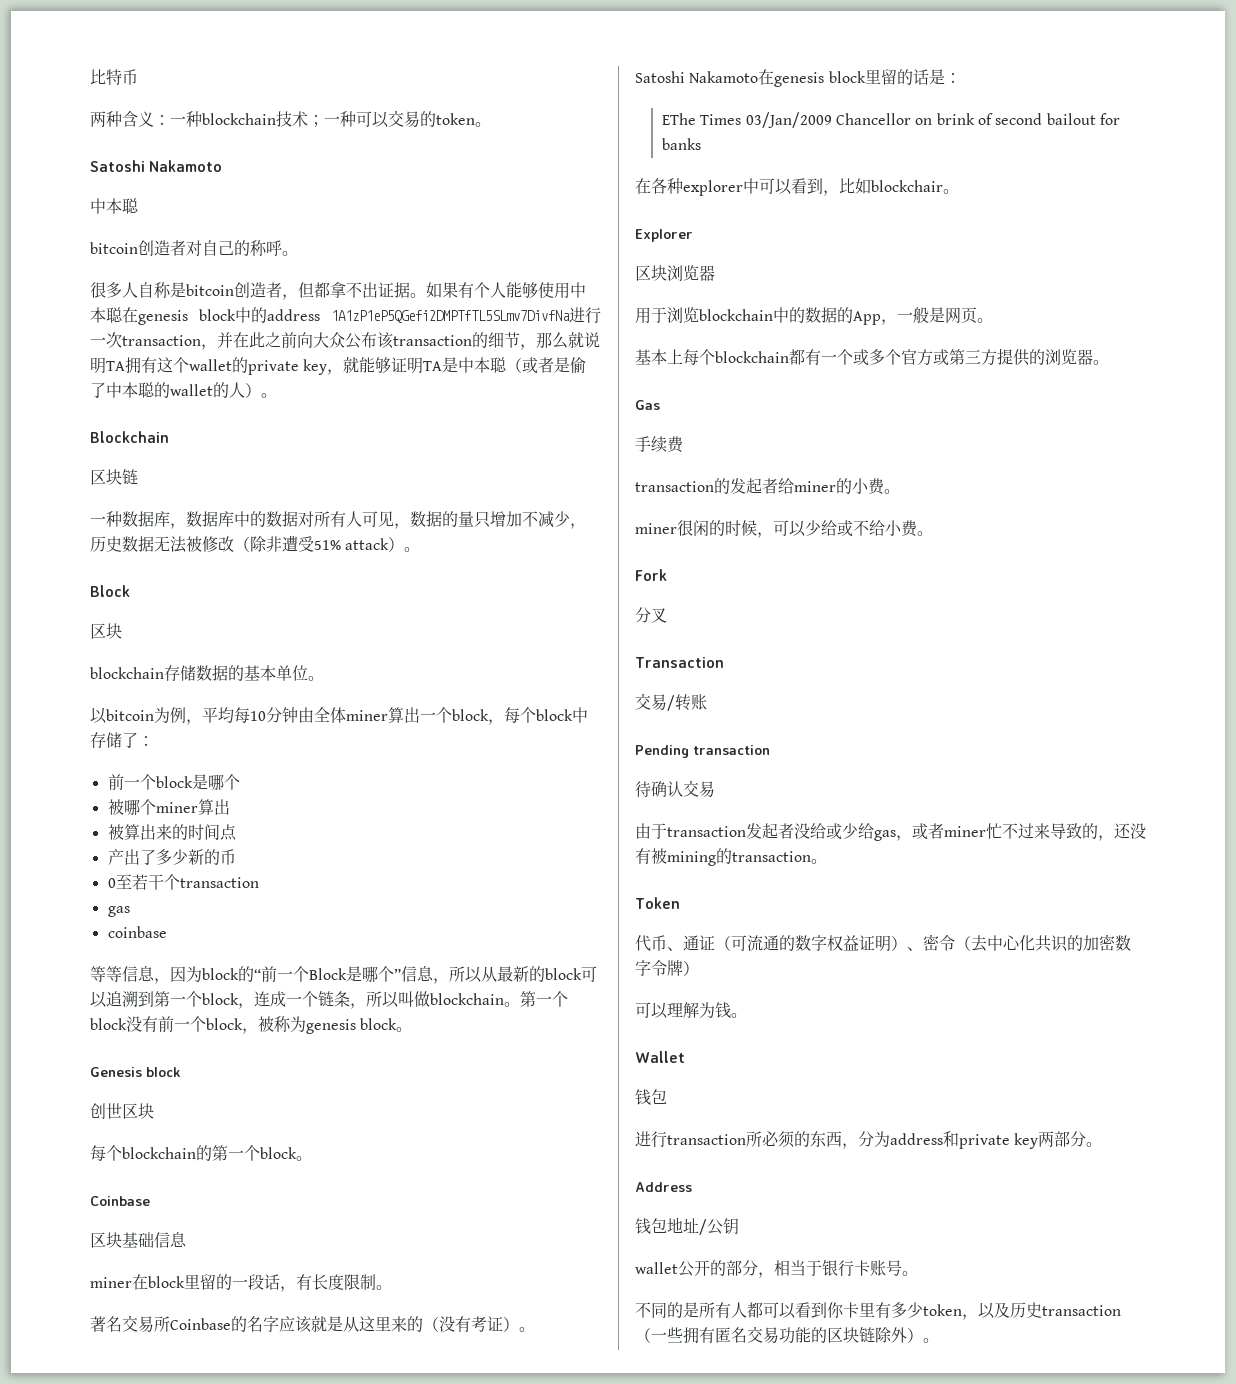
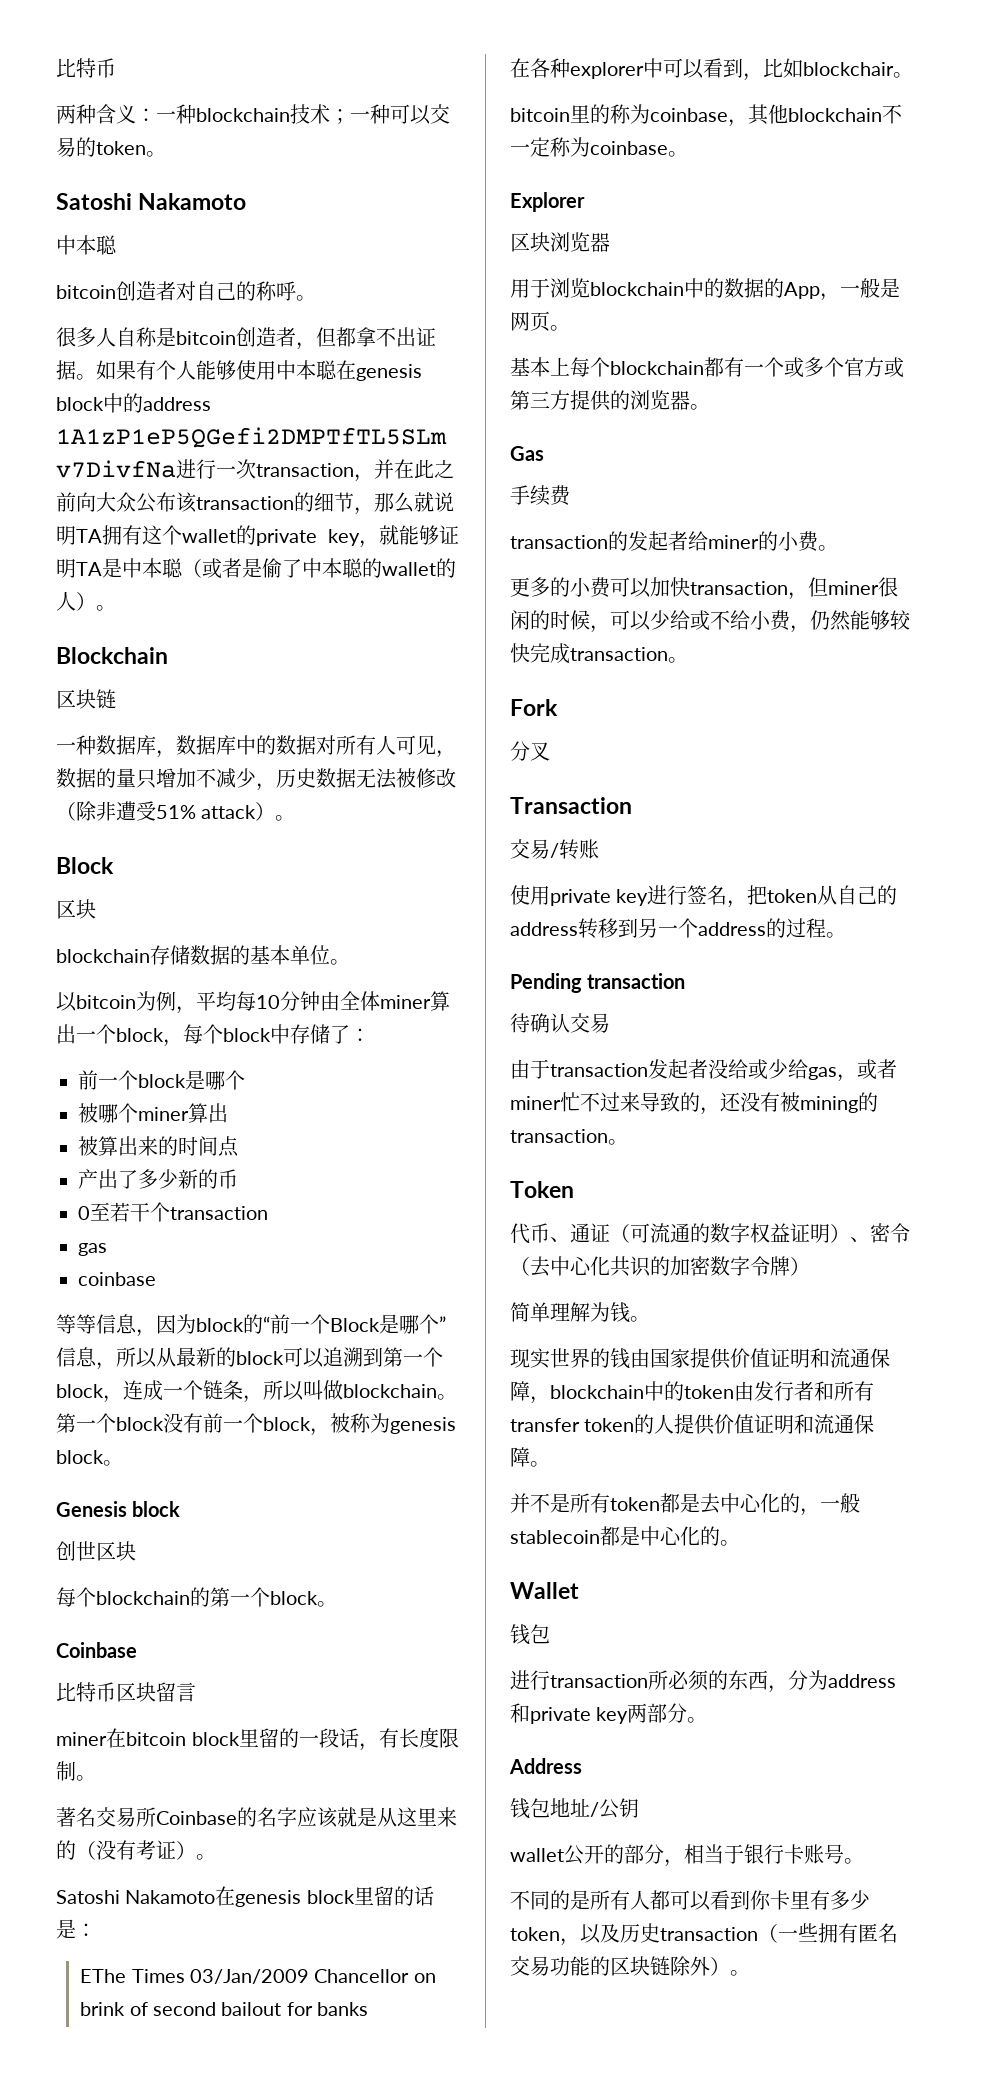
[90,1232,187,1248] 区块基础信息 -> [56,1682,196,1702] 比特币区块留言
(148, 1282) none -> [126,1732,186,1746] bitcoin
(959, 191) none -> [510,104,902,127] [510,137,688,157] // bitcoin里的称为coinbase，其他blockchain不一定称为coinbase。
(900, 491) none -> [510,577,828,600] 更多的小费可以加快transaction，但
(918, 528) none -> [790,610,911,633] [510,643,668,664] ，仍然能够较快完成transaction
(707, 702) none -> [510,885,898,908] [510,918,846,939] // 使用private key进行签名，把token从自己的address转移到另一个address的过程。
[635,1002,668,1019] 可以 -> [510,1302,550,1322] 简单
(747, 1015) none -> [510,1348,890,1369] [510,1381,874,1404] [510,1414,875,1435] [510,1447,550,1467] [510,1493,860,1516] [510,1526,740,1546] // 现实世界的钱由国家提供价值证明和流通保障，blockchain中的token由发行者和所有transfer token的人提供价值证明和流通保障。 // 并不是所有token都是去中心化的，一般stablecoin都是中心化的。

